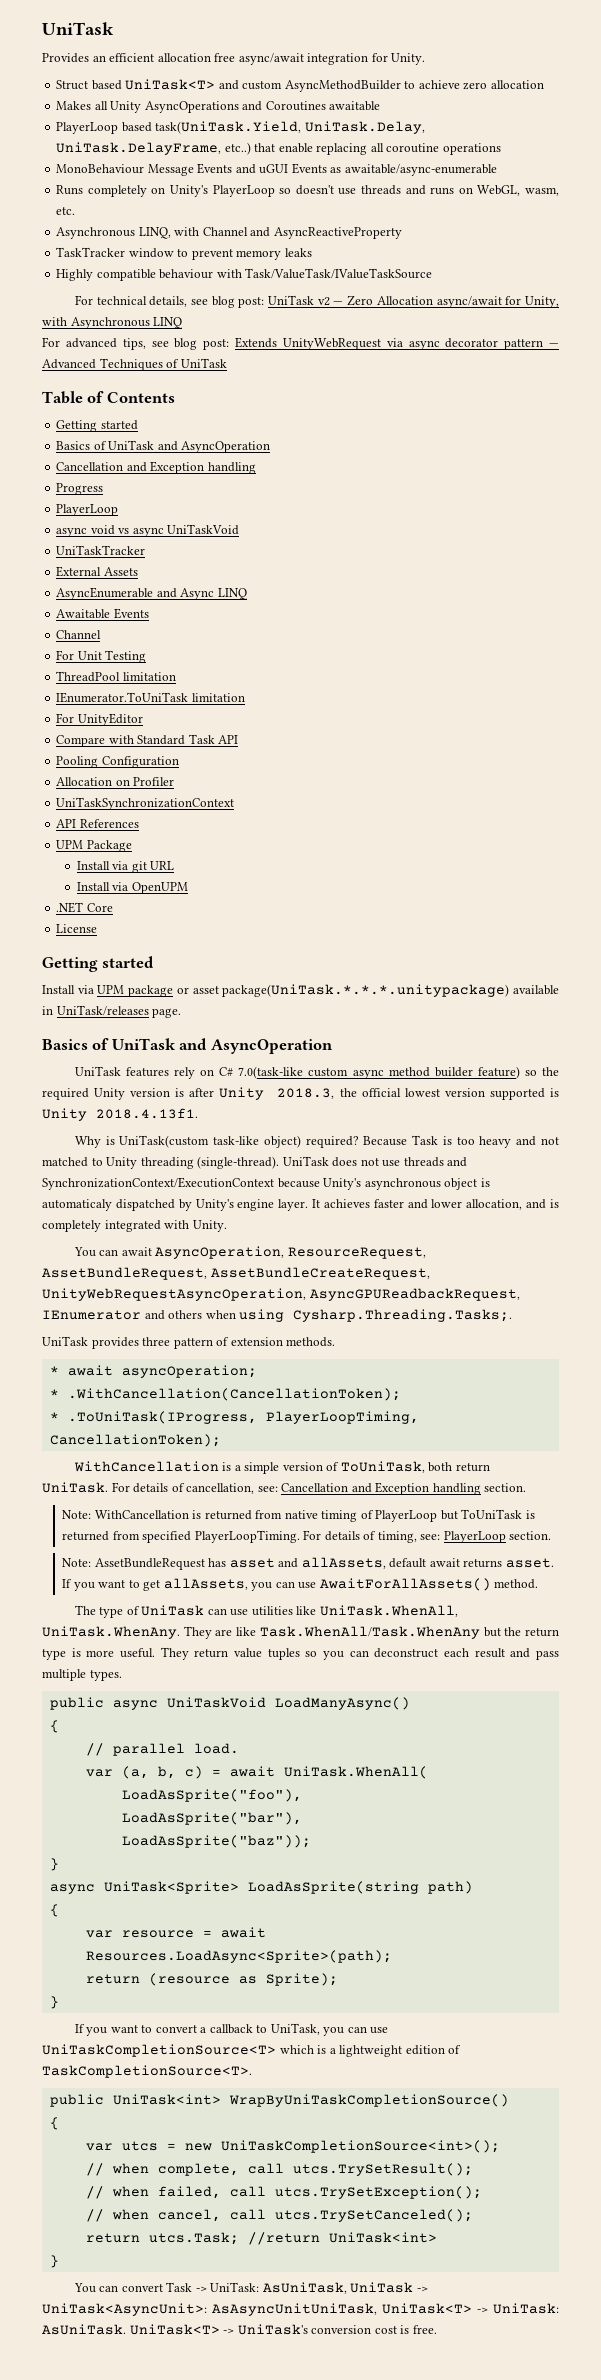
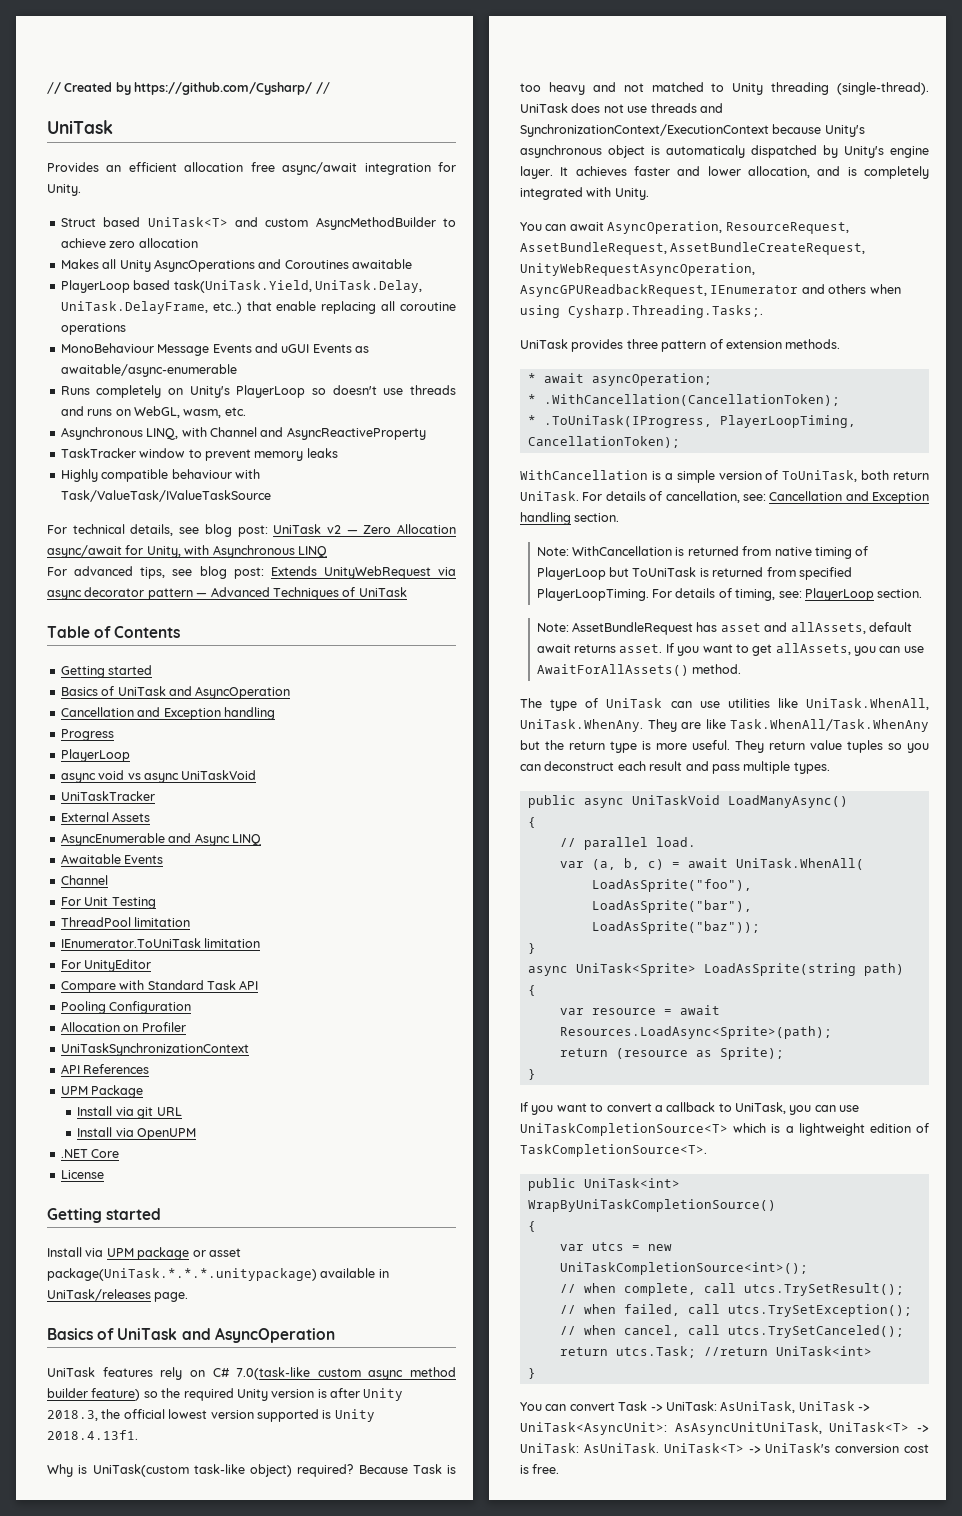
(42, 28) none -> [47,82,330,95] // Created by https://github.com/Cysharp/ // //

